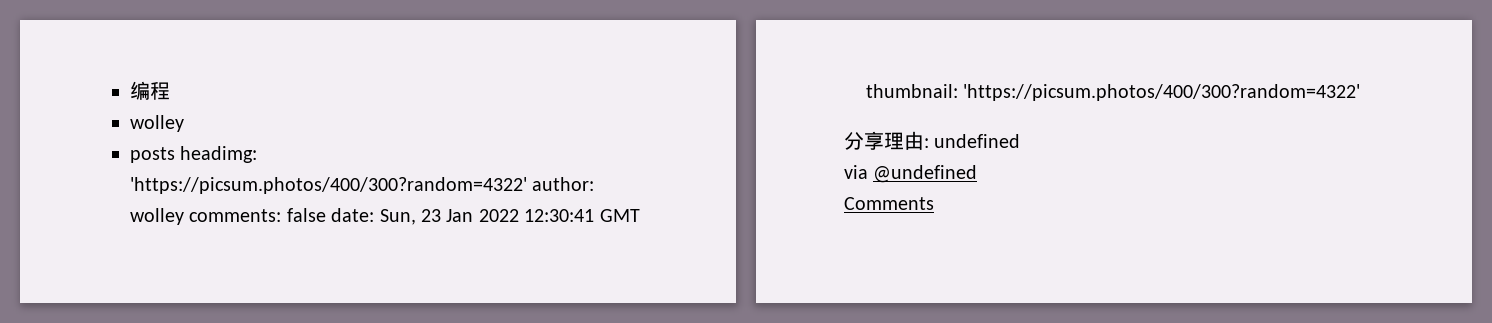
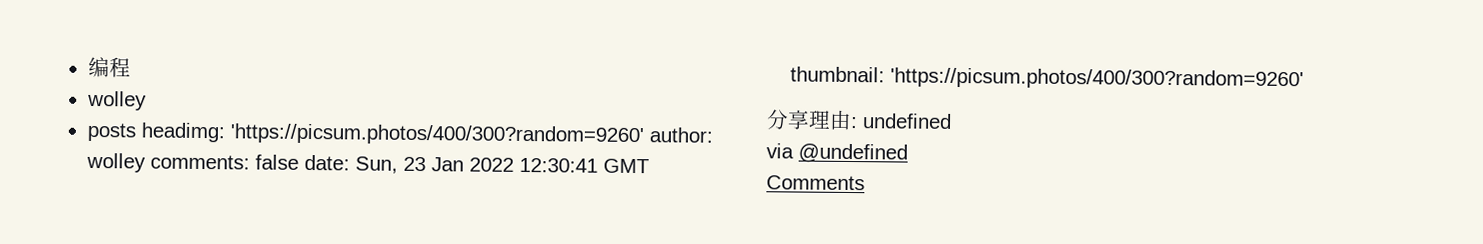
[130,177,527,194] 'https://picsum.photos/400/300?random=4322' -> [229,123,644,147] 'https://picsum.photos/400/300?random=9260'
[963,84,1361,101] 'https://picsum.photos/400/300?random=4322' -> [889,67,1304,91] 'https://picsum.photos/400/300?random=9260'

